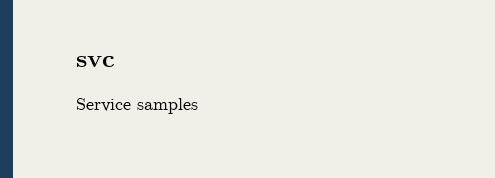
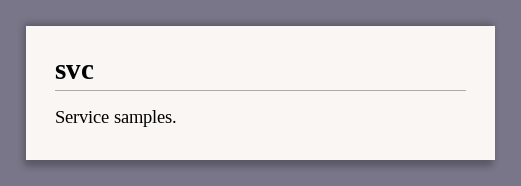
[137,98,198,114] samples -> [114,110,177,127] samples.

